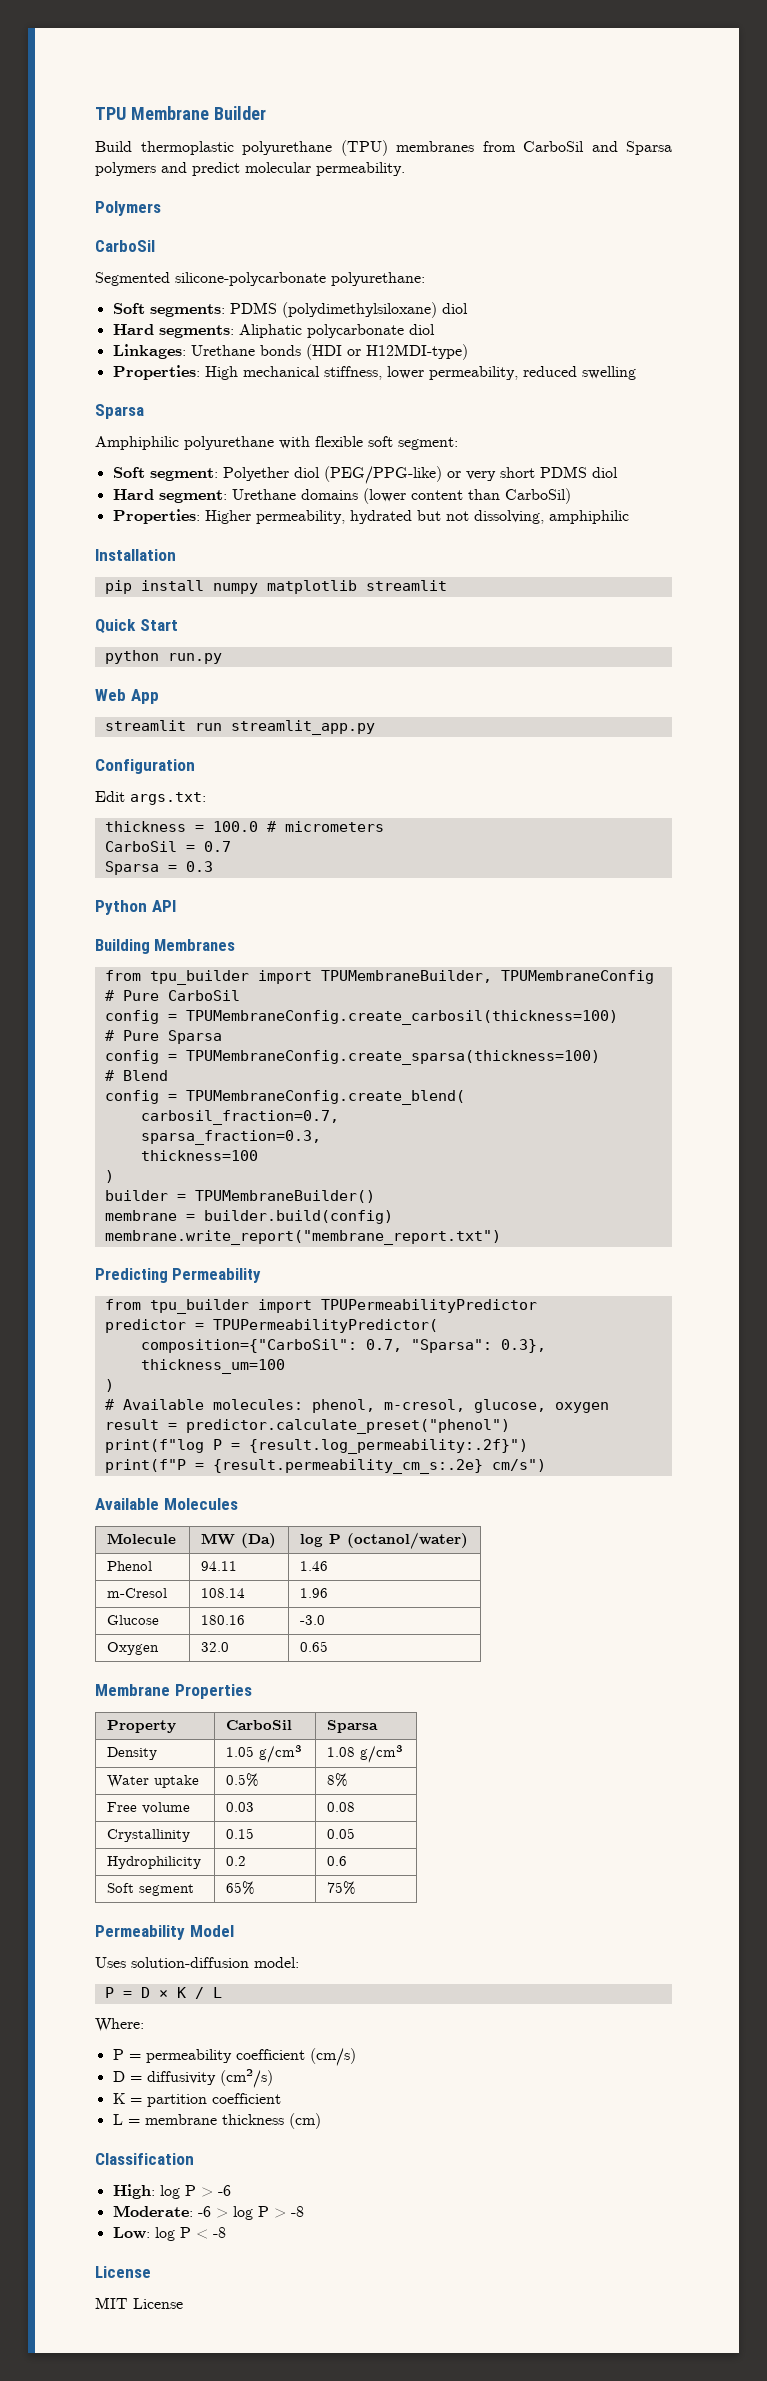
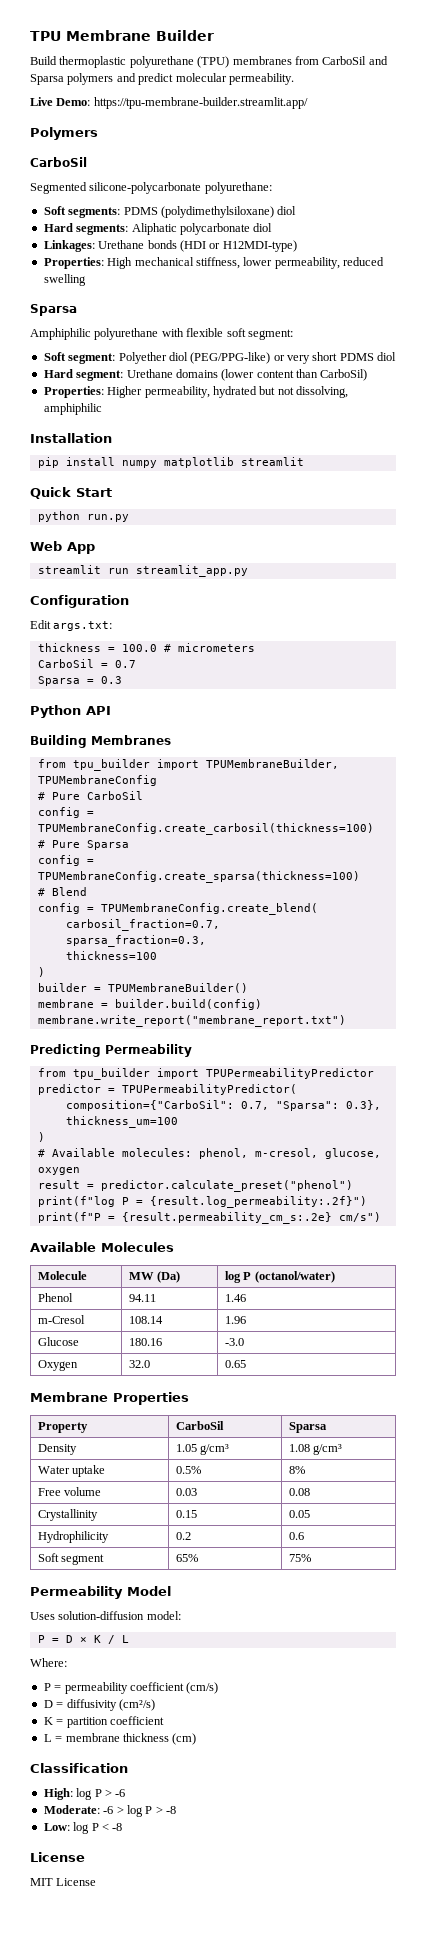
(405, 169) none -> [30,97,308,109] // Live Demo: https://tpu-membrane-builder.streamlit.app/

